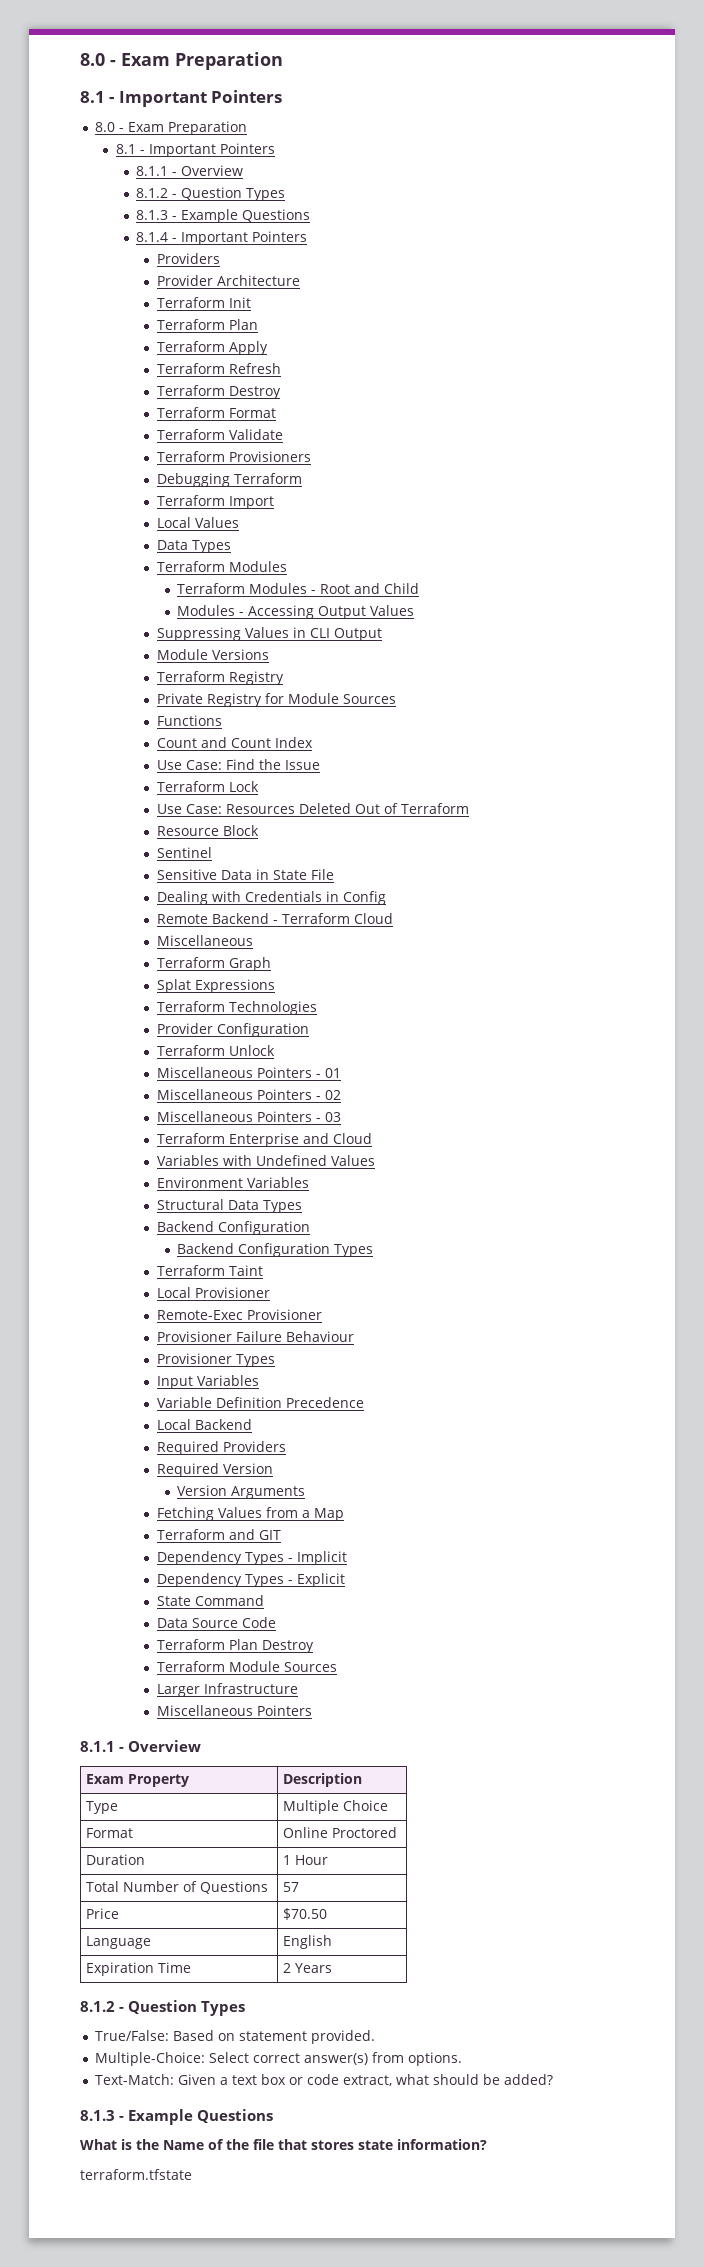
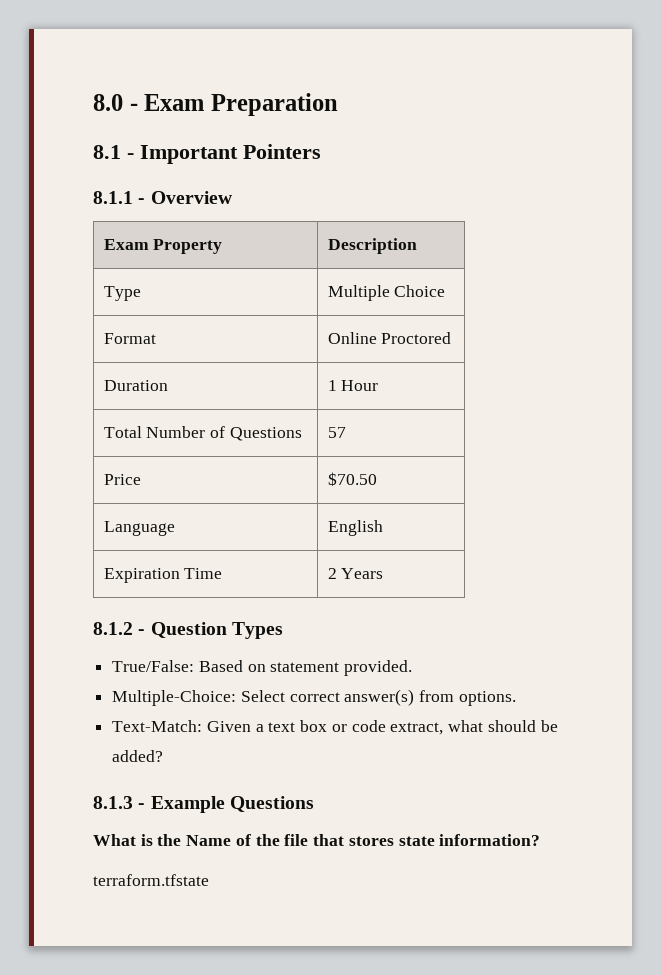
[80,52,283,70] [80,90,283,107] [95,121,248,135] [115,143,275,157] [136,165,244,176] [136,187,286,201] [136,209,311,223] [136,231,308,245] [156,253,220,264] [156,275,300,286] [156,297,251,308] [156,319,258,330] [156,341,268,355] [156,363,281,374] [156,385,281,399] [156,407,276,418] [156,429,283,440] [156,451,311,462] [156,473,302,487] [156,495,274,509] [156,517,239,528] [156,540,231,553] [156,561,287,572] [177,583,420,594] [177,605,415,619] [156,627,382,641] [156,649,269,660] [156,671,284,685] [156,693,396,707] [156,715,222,726] [156,737,313,748] [156,759,320,770] [156,781,259,792] [156,803,469,814] [156,825,259,836] [156,847,212,858] [156,869,334,880] [156,891,386,905] [156,913,393,924] [156,935,253,946] [156,957,271,971] [156,979,275,993] [156,1001,317,1015] [156,1023,309,1037] [156,1045,275,1056] [156,1067,341,1078] [156,1089,341,1100] [156,1111,341,1122] [156,1133,372,1147] [156,1155,375,1166] [156,1177,309,1188] [156,1199,302,1213] [156,1221,310,1235] [177,1243,374,1257] [156,1265,263,1276] [156,1287,270,1298] [156,1309,322,1320] [156,1331,354,1342] [156,1353,275,1367] [156,1375,259,1389] [156,1397,364,1408] [156,1419,252,1430] [156,1441,286,1455] [156,1463,273,1477] [177,1485,306,1499] [156,1507,344,1521] [156,1529,281,1540] [156,1551,347,1565] [156,1573,345,1587] [156,1595,264,1606] [156,1617,276,1628] [156,1639,314,1653] [156,1661,337,1672] [156,1683,298,1697] [156,1705,312,1716] 8.0 - Exam Preparation // 8.1 - Important Pointers // 8.0 - Exam Preparation // 8.1 - Important Pointers // 8.1.1 - Overview // 8.1.2 - Question Types // 8.1.3 - Example Questions // 8.1.4 - Important Pointers // Providers // Provider Architecture // Terraform Init // Terraform Plan // Terraform Apply // Terraform Refresh // Terraform Destroy // Terraform Format // Terraform Validate // Terraform Provisioners // Debugging Terraform // Terraform Import // Local Values // Data Types // Terraform Modules // Terraform Modules - Root and Child // Modules - Accessing Output Values // Suppressing Values in CLI Output // Module Versions // Terraform Registry // Private Registry for Module Sources // Functions // Count and Count Index // Use Case: Find the Issue // Terraform Lock // Use Case: Resources Deleted Out of Terraform // Resource Block // Sentinel // Sensitive Data in State File // Dealing with Credentials in Config // Remote Backend - Terraform Cloud // Miscellaneous // Terraform Graph // Splat Expressions // Terraform Technologies // Provider Configuration // Terraform Unlock // Miscellaneous Pointers - 01 // Miscellaneous Pointers - 02 // Miscellaneous Pointers - 03 // Terraform Enterprise and Cloud // Variables with Undefined Values // Environment Variables // Structural Data Types // Backend Configuration // Backend Configuration Types // Terraform Taint // Local Provisioner // Remote-Exec Provisioner // Provisioner Failure Behaviour // Provisioner Types // Input Variables // Variable Definition Precedence // Local Backend // Required Providers // Required Version // Version Arguments // Fetching Values from a Map // Terraform and GIT // Dependency Types - Implicit // Dependency Types - Explicit // State Command // Data Source Code // Terraform Plan Destroy // Terraform Module Sources // Larger Infrastructure // Miscellaneous Pointers -> [93,93,338,116] [93,144,321,164] 8.0 - Exam Preparation // 8.1 - Important Pointers

